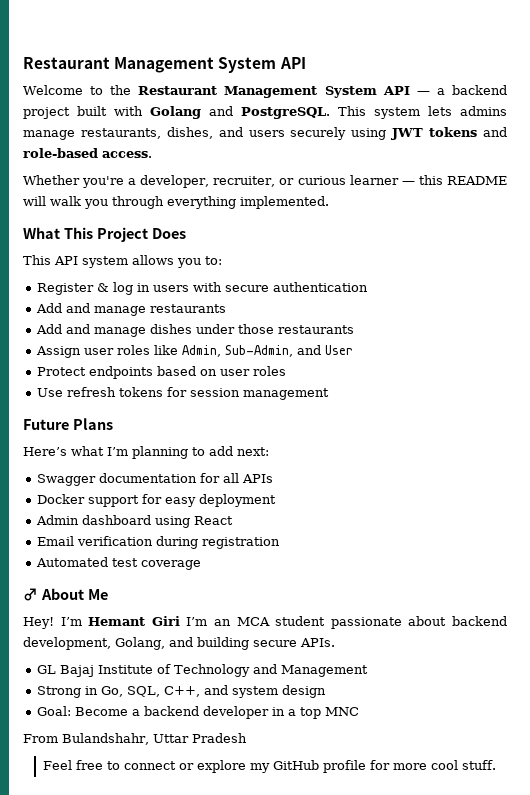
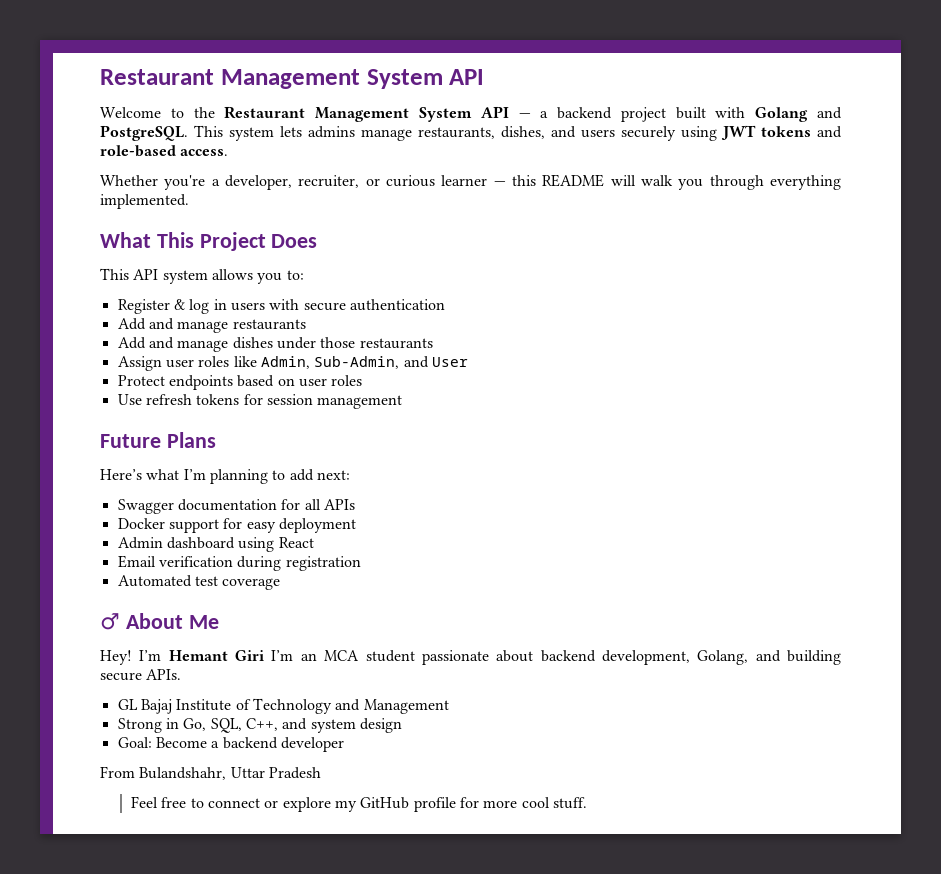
[271,707,359,719] in a top MNC -> (344, 744) none

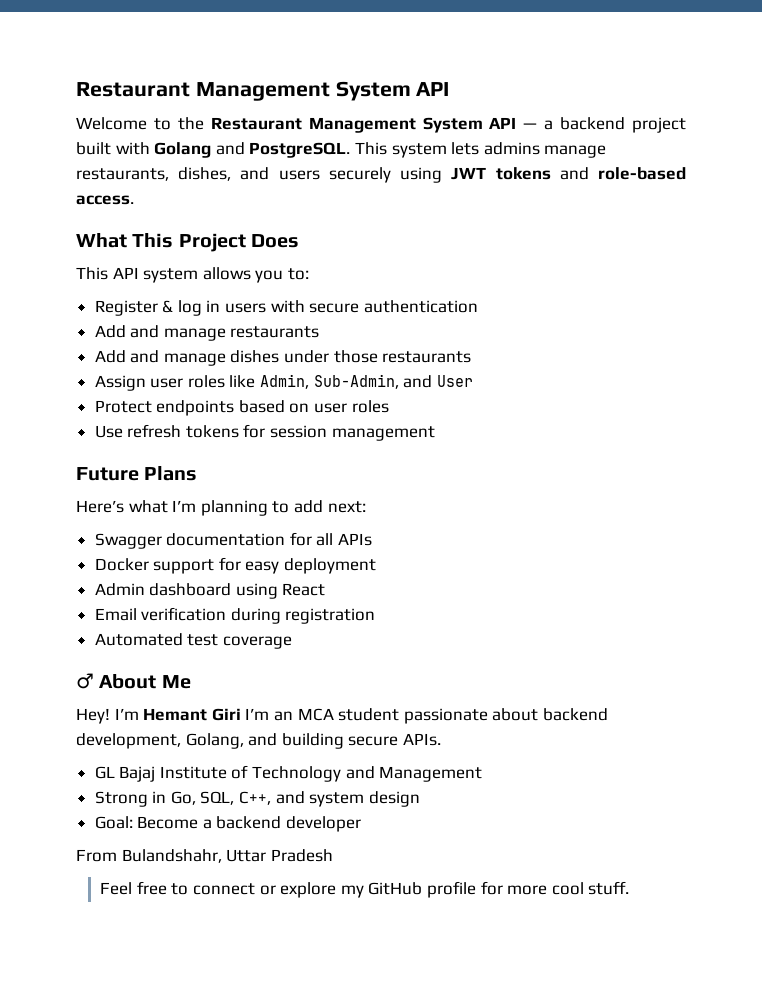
[100,174,841,190] [100,194,189,209] // Whether you're a developer, recruiter, or curious learner — this README will walk you through everything implemented. -> (134, 200) none

